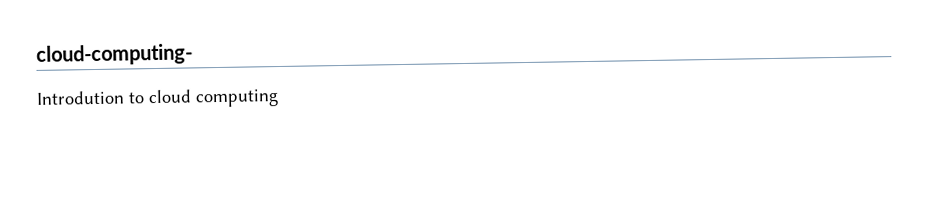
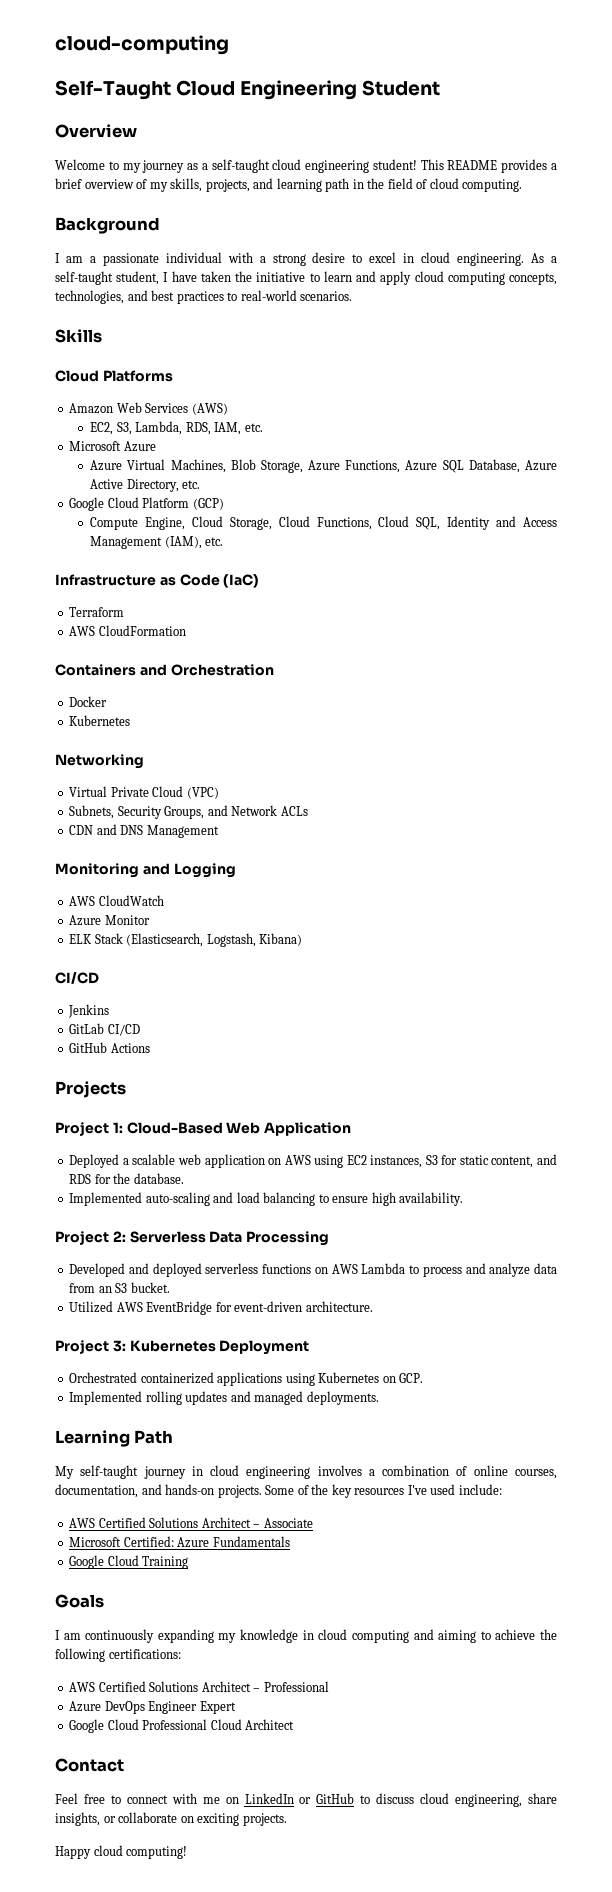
[36,43,193,66] [36,89,279,108] cloud-computing- // Introdution to cloud computing -> [55,35,229,55] [55,80,441,100] [55,124,137,138] [55,159,557,173] [55,178,523,192] [55,217,160,234] [55,252,557,266] [55,271,557,285] [55,290,353,304] [55,329,102,343] [55,370,173,382] [69,402,228,415] [90,421,263,435] [69,441,156,452] [90,459,558,473] [90,479,201,492] [69,497,224,511] [90,516,557,530] [90,536,224,549] [55,574,260,588] [69,607,125,617] [69,625,186,636] [55,664,274,676] [69,696,108,707] [69,715,131,726] [55,754,144,769] [69,786,219,799] [69,805,308,819] [69,824,219,838] [55,863,236,878] [69,895,164,906] [69,915,150,926] [69,933,303,947] [55,972,99,984] [68,1004,110,1018] [69,1023,140,1036] [69,1042,150,1053] [55,1081,126,1098] [55,1122,352,1136] [69,1154,558,1168] [69,1173,184,1184] [69,1192,464,1206] [55,1231,330,1246] [69,1263,558,1277] [69,1282,170,1293] [69,1301,373,1315] [55,1340,310,1355] [69,1372,424,1386] [69,1391,379,1405] [55,1430,174,1447] [55,1465,557,1479] [55,1484,502,1498] [69,1517,313,1528] [69,1536,290,1548] [69,1555,189,1569] [55,1594,104,1608] [55,1629,558,1643] [55,1648,181,1662] [69,1681,329,1692] [69,1701,236,1714] [69,1719,295,1733] [55,1758,124,1772] [55,1793,557,1807] [55,1812,287,1826] [55,1845,188,1859] cloud-computing // Self-Taught Cloud Engineering Student // Overview // Welcome to my journey as a self-taught cloud engineering student! This README provides a brief overview of my skills, projects, and learning path in the field of cloud computing. // Background // I am a passionate individual with a strong desire to excel in cloud engineering. As a self-taught student, I have taken the initiative to learn and apply cloud computing concepts, technologies, and best practices to real-world scenarios. // Skills // Cloud Platforms // Amazon Web Services (AWS) // EC2, S3, Lambda, RDS, IAM, etc. // Microsoft Azure // Azure Virtual Machines, Blob Storage, Azure Functions, Azure SQL Database, Azure Active Directory, etc. // Google Cloud Platform (GCP) // Compute Engine, Cloud Storage, Cloud Functions, Cloud SQL, Identity and Access Management (IAM), etc. // Infrastructure as Code (IaC) // Terraform // AWS CloudFormation // Containers and Orchestration // Docker // Kubernetes // Networking // Virtual Private Cloud (VPC) // Subnets, Security Groups, and Network ACLs // CDN and DNS Management // Monitoring and Logging // AWS CloudWatch // Azure Monitor // ELK Stack (Elasticsearch, Logstash, Kibana) // CI/CD // Jenkins // GitLab CI/CD // GitHub Actions // Projects // Project 1: Cloud-Based Web Application // Deployed a scalable web application on AWS using EC2 instances, S3 for static content, and RDS for the database. // Implemented auto-scaling and load balancing to ensure high availability. // Project 2: Serverless Data Processing // Developed and deployed serverless functions on AWS Lambda to process and analyze data from an S3 bucket. // Utilized AWS EventBridge for event-driven architecture. // Project 3: Kubernetes Deployment // Orchestrated containerized applications using Kubernetes on GCP. // Implemented rolling updates and managed deployments. // Learning Path // My self-taught journey in cloud engineering involves a combination of online courses, documentation, and hands-on projects. Some of the key resources I've used include: // AWS Certified Solutions Architect – Associate // Microsoft Certified: Azure Fundamentals // Google Cloud Training // Goals // I am continuously expanding my knowledge in cloud computing and aiming to achieve the following certifications: // AWS Certified Solutions Architect – Professional // Azure DevOps Engineer Expert // Google Cloud Professional Cloud Architect // Contact // Feel free to connect with me on LinkedIn or GitHub to discuss cloud engineering, share insights, or collaborate on exciting projects. // Happy cloud computing!

